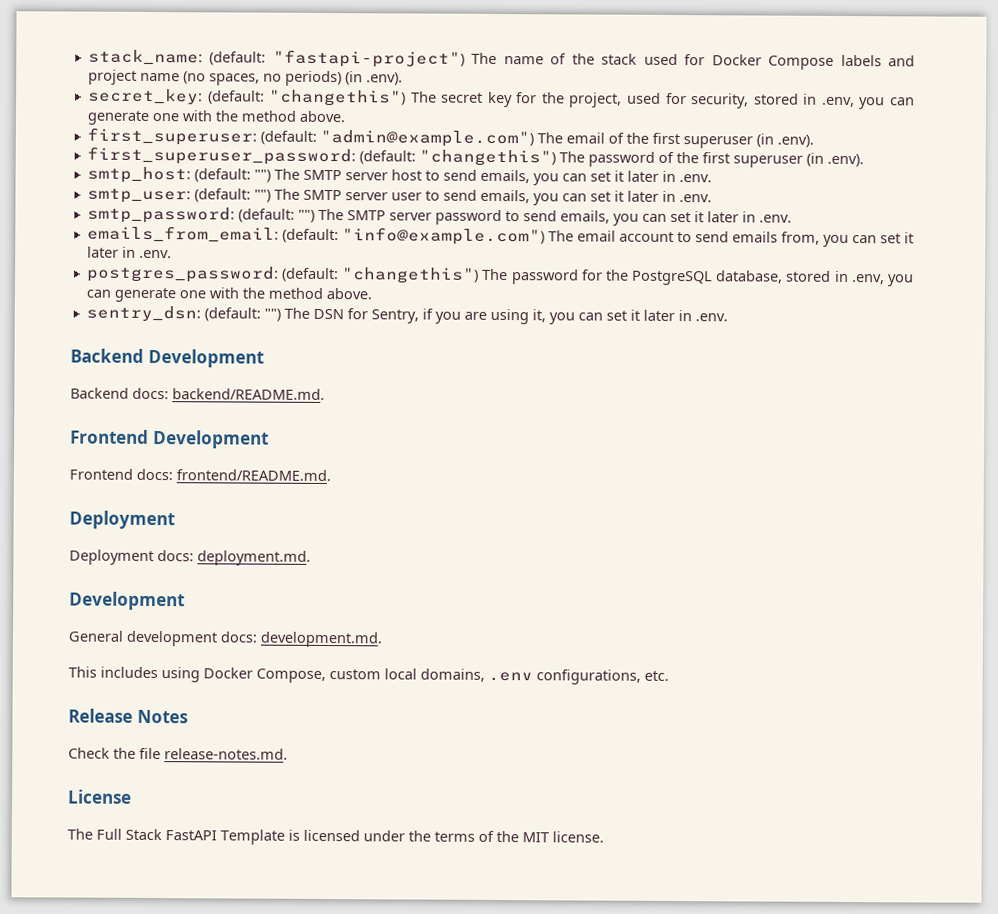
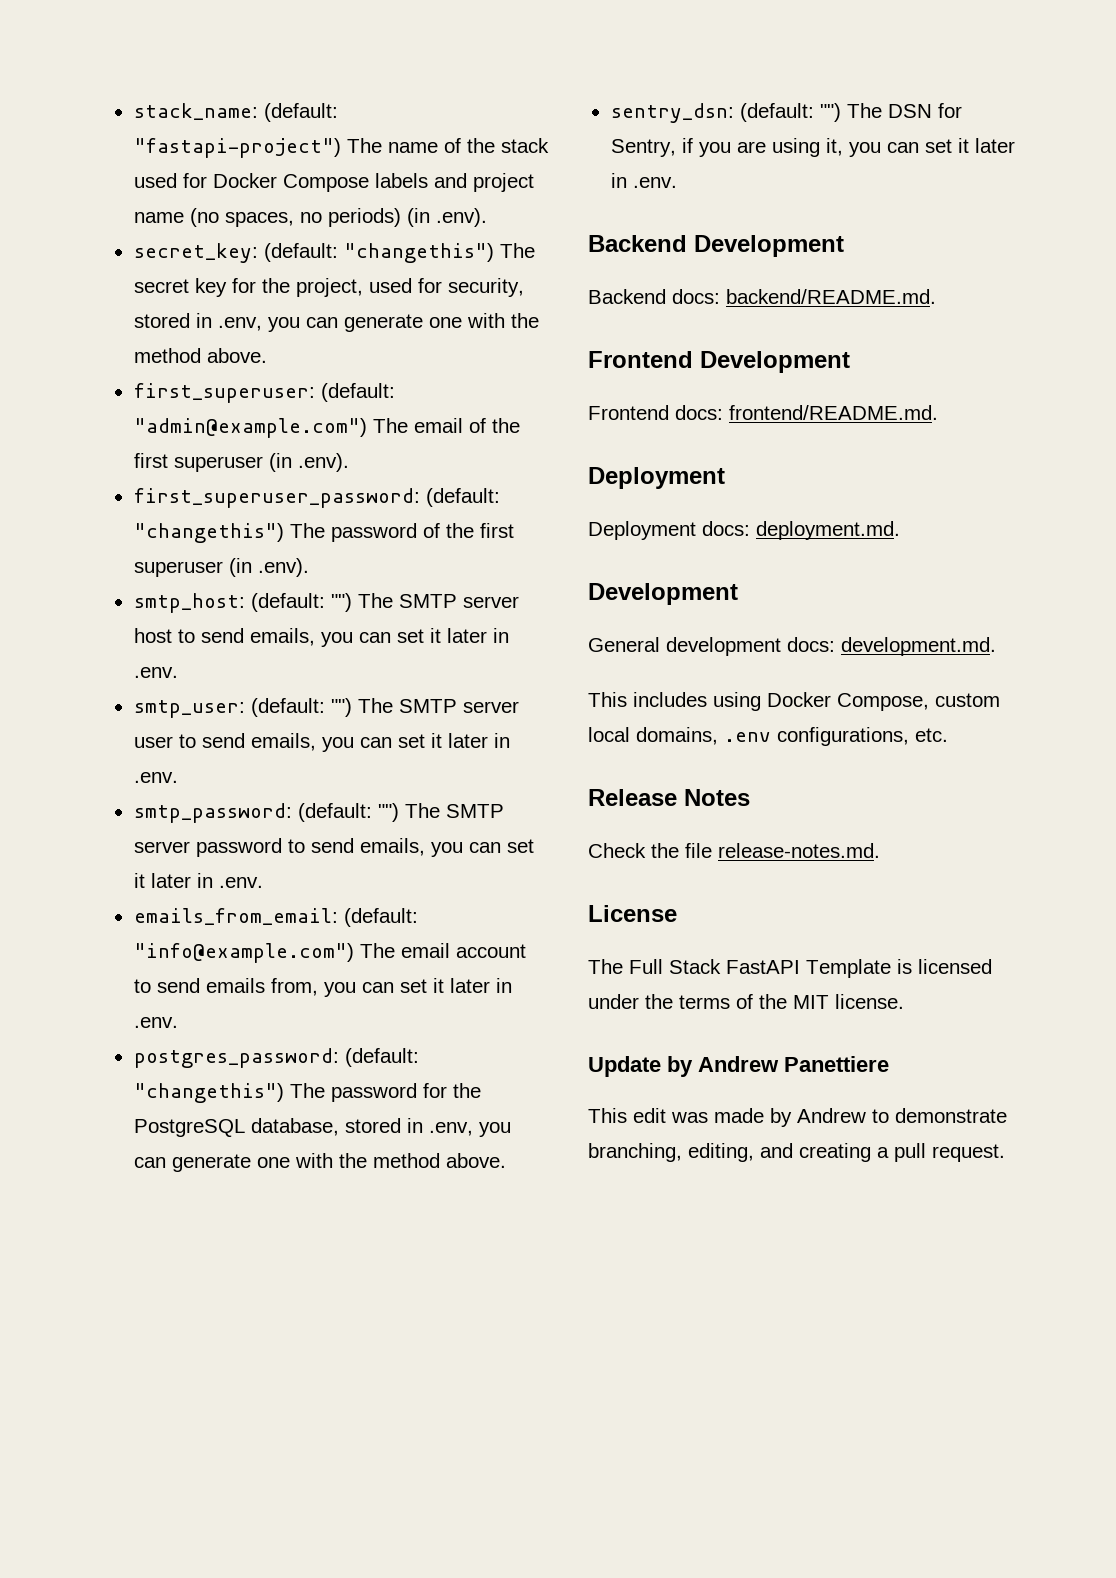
(604, 837) none -> [588,1056,889,1077] [588,1108,1007,1127] [588,1143,1005,1162] // Update by Andrew Panettiere // This edit was made by Andrew to demonstrate branching, editing, and creating a pull request.

